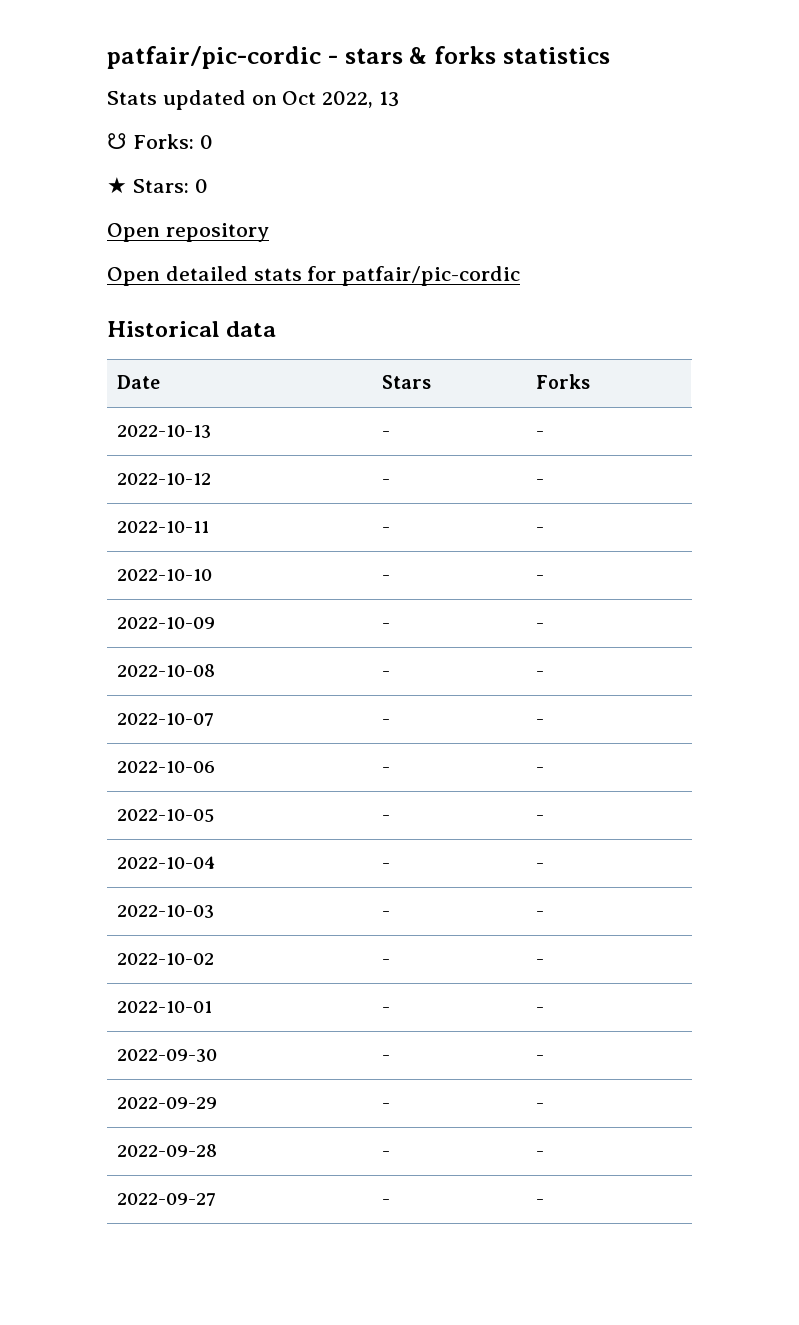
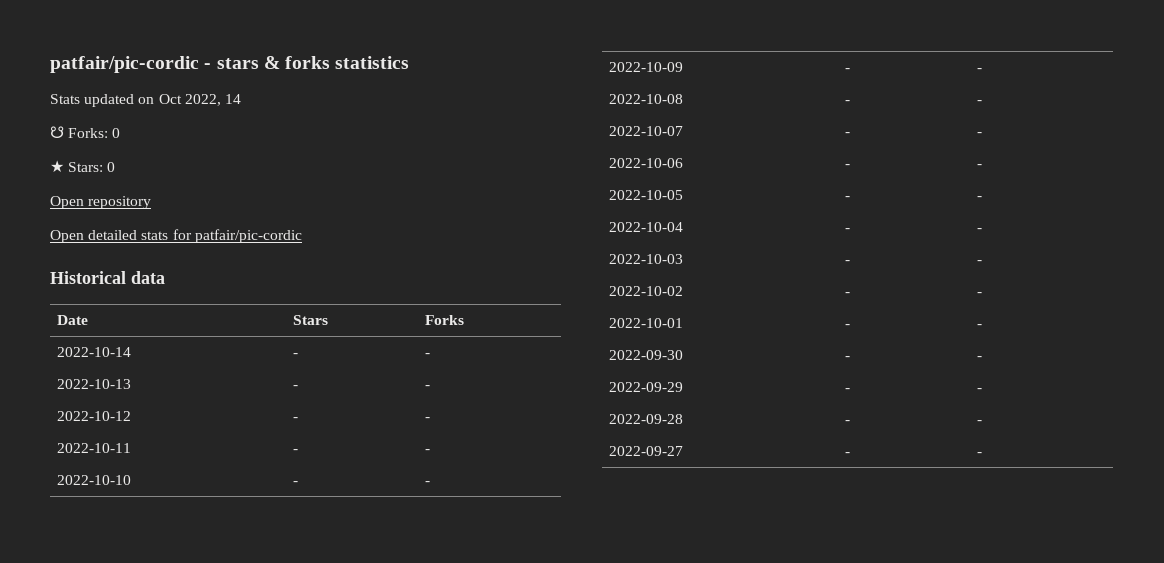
[379,91,400,107] 13 -> [224,94,241,104] 14
(591, 381) none -> [56,347,131,357] [292,353,298,357] [424,353,430,357] // 2022-10-14 | - | -

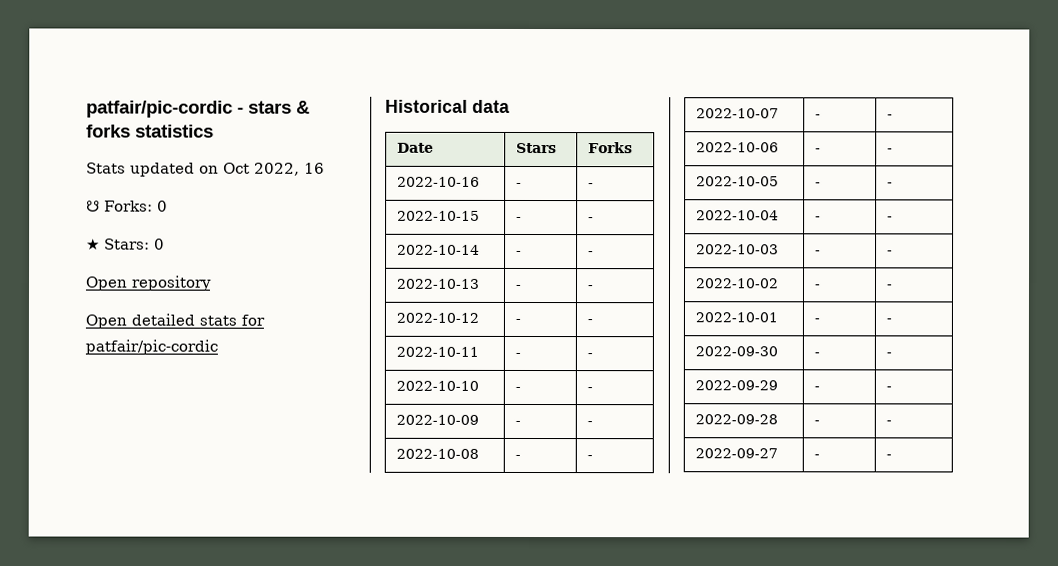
[224,94,241,104] 14 -> [304,162,325,174] 16
(464, 320) none -> [396,176,480,187] [515,182,522,187] [587,183,594,188] [396,210,480,221] [515,216,522,221] [587,217,594,222] // 2022-10-16 | - | - // 2022-10-15 | - | -

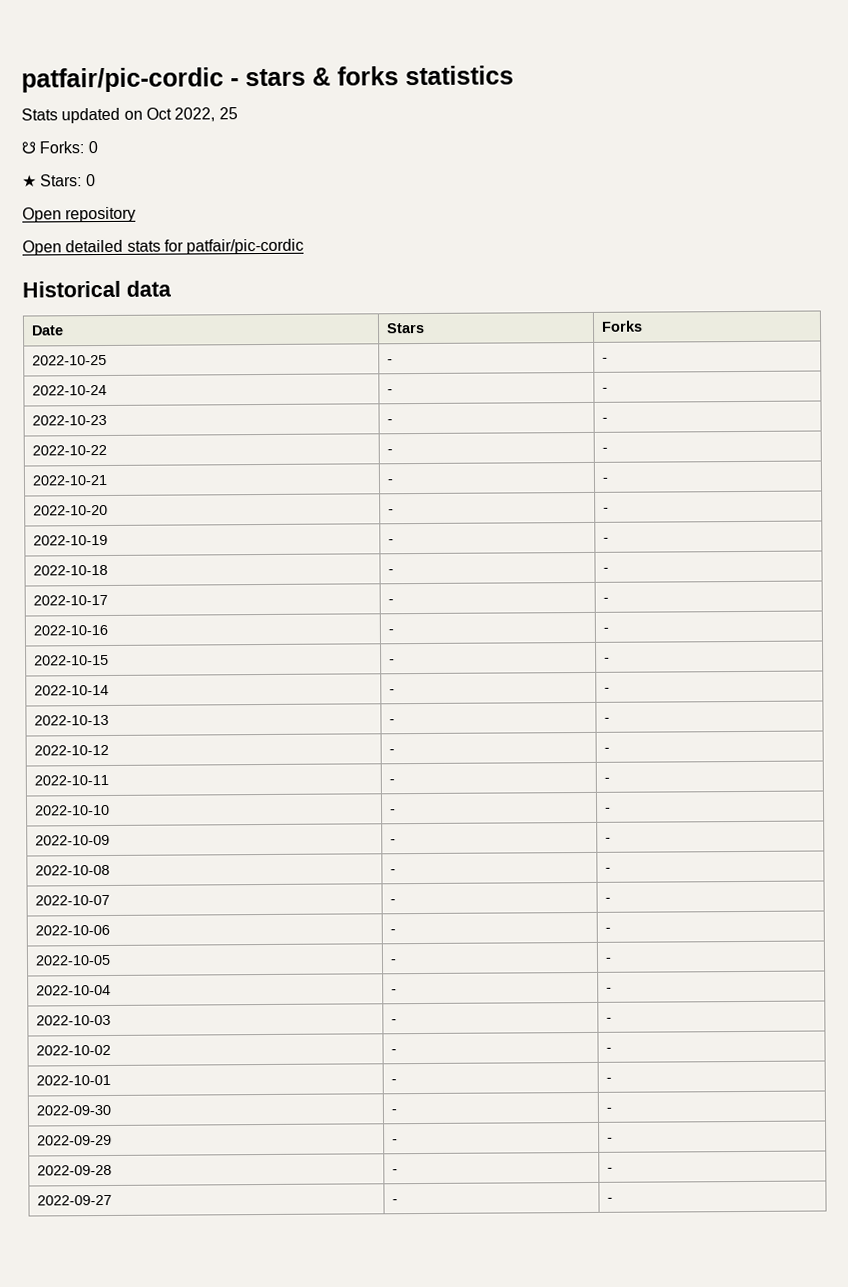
[304,162,325,174] 16 -> [218,107,238,120] 25
(633, 148) none -> [32,354,108,366] [387,359,394,364] [602,357,609,362] [32,384,108,396] [387,389,394,394] [602,387,609,392] [32,414,108,426] [387,419,394,424] [602,417,609,422] [32,444,108,456] [387,449,394,454] [602,447,609,452] [32,474,108,486] [387,479,394,484] [602,477,609,482] [33,504,109,516] [388,509,395,514] [603,507,610,512] [33,534,109,546] [388,539,395,544] [603,537,610,542] [33,564,109,576] [388,569,395,574] [603,567,610,572] [33,594,109,606] [388,599,395,604] [603,597,610,602] // 2022-10-25 | - | - // 2022-10-24 | - | - // 2022-10-23 | - | - // 2022-10-22 | - | - // 2022-10-21 | - | - // 2022-10-20 | - | - // 2022-10-19 | - | - // 2022-10-18 | - | - // 2022-10-17 | - | -

